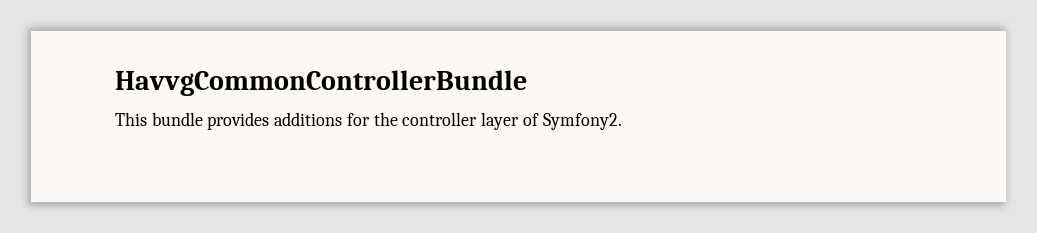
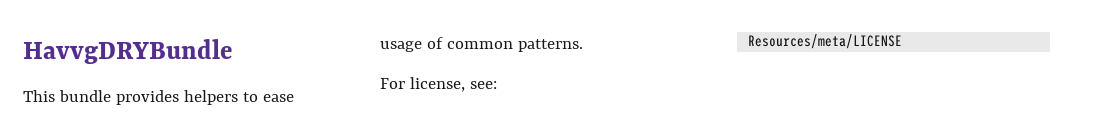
[115,70,527,96] HavvgCommonControllerBundle -> [23,39,233,64] HavvgDRYBundle
[274,112,622,130] additions for the controller layer of Symfony2. -> [183,90,294,105] [380,37,583,52] [380,77,497,92] [748,34,903,49] helpers to ease usage of common patterns. // For license, see: // Resources/meta/LICENSE

